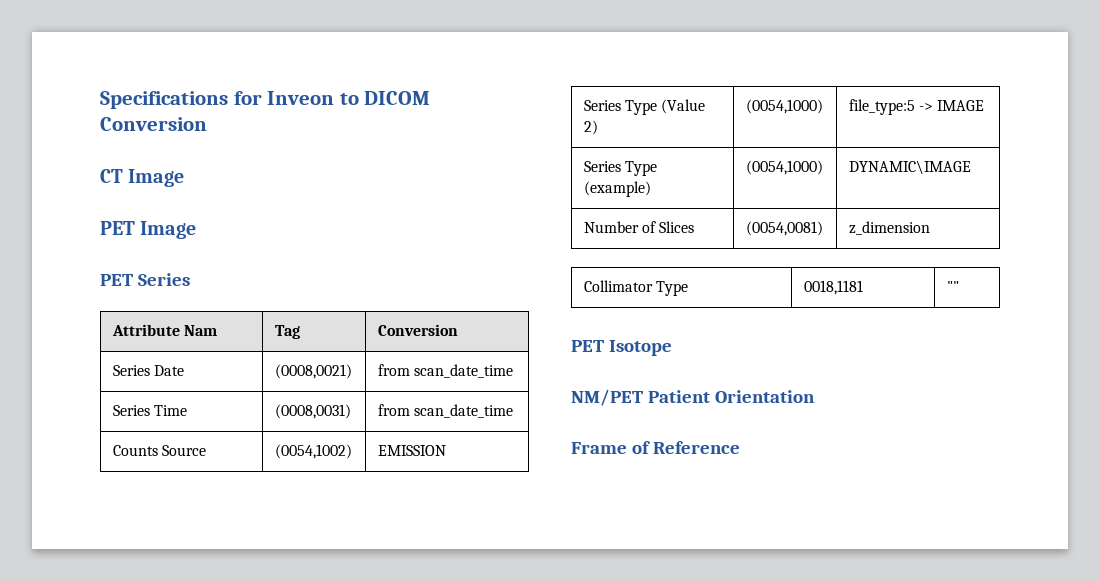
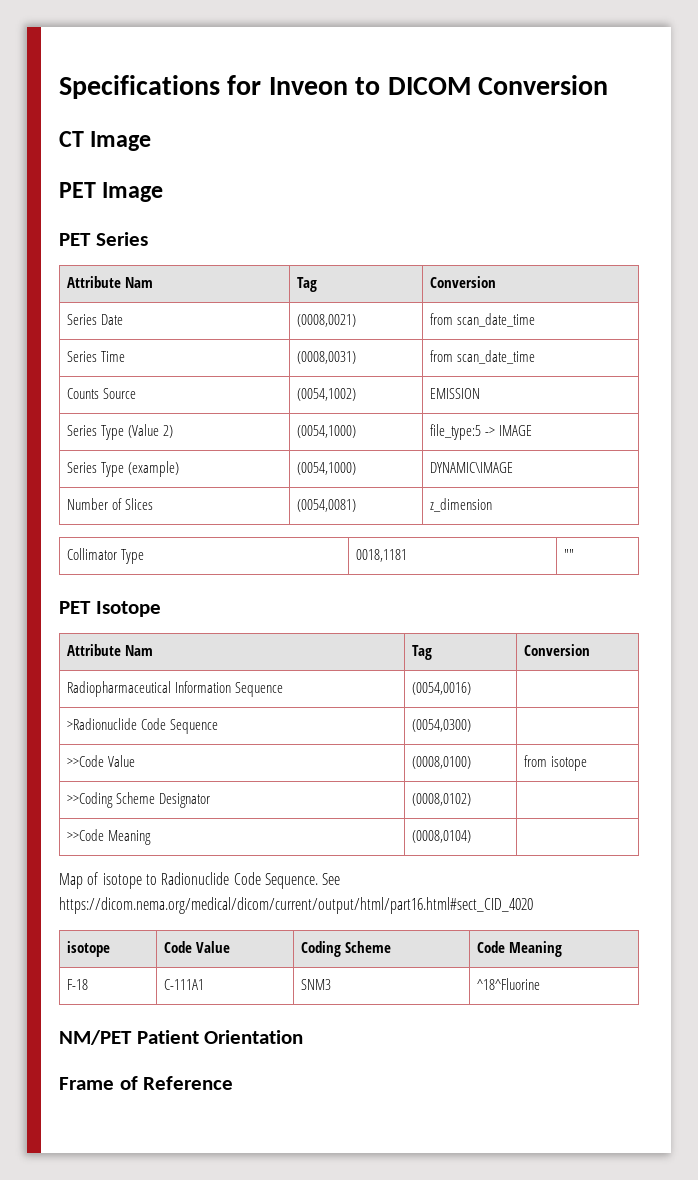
(672, 348) none -> [66,644,153,656] [411,645,432,660] [523,644,590,656] [66,681,283,697] [411,682,471,695] [66,718,218,734] [411,719,471,732] [66,755,135,767] [411,756,471,769] [523,755,587,771] [66,792,210,808] [411,793,471,806] [66,829,151,845] [411,830,471,843] [59,872,341,889] [59,897,533,914] [66,941,110,957] [163,941,230,953] [300,941,391,957] [476,941,562,957] [66,979,88,990] [163,979,204,990] [300,979,331,990] [476,978,540,990] // Attribute Nam | Tag | Conversion // Radiopharmaceutical Information Sequence | (0054,0016) | // >Radionuclide Code Sequence | (0054,0300) | // >>Code Value | (0008,0100) | from isotope // >>Coding Scheme Designator | (0008,0102) | // >>Code Meaning | (0008,0104) | // Map of isotope to Radionuclide Code Sequence. See https://dicom.nema.org/medical/dicom/current/output/html/part16.html#sect_CID_4020 // isotope | Code Value | Coding Scheme | Code Meaning // F-18 | C-111A1 | SNM3 | ^18^Fluorine

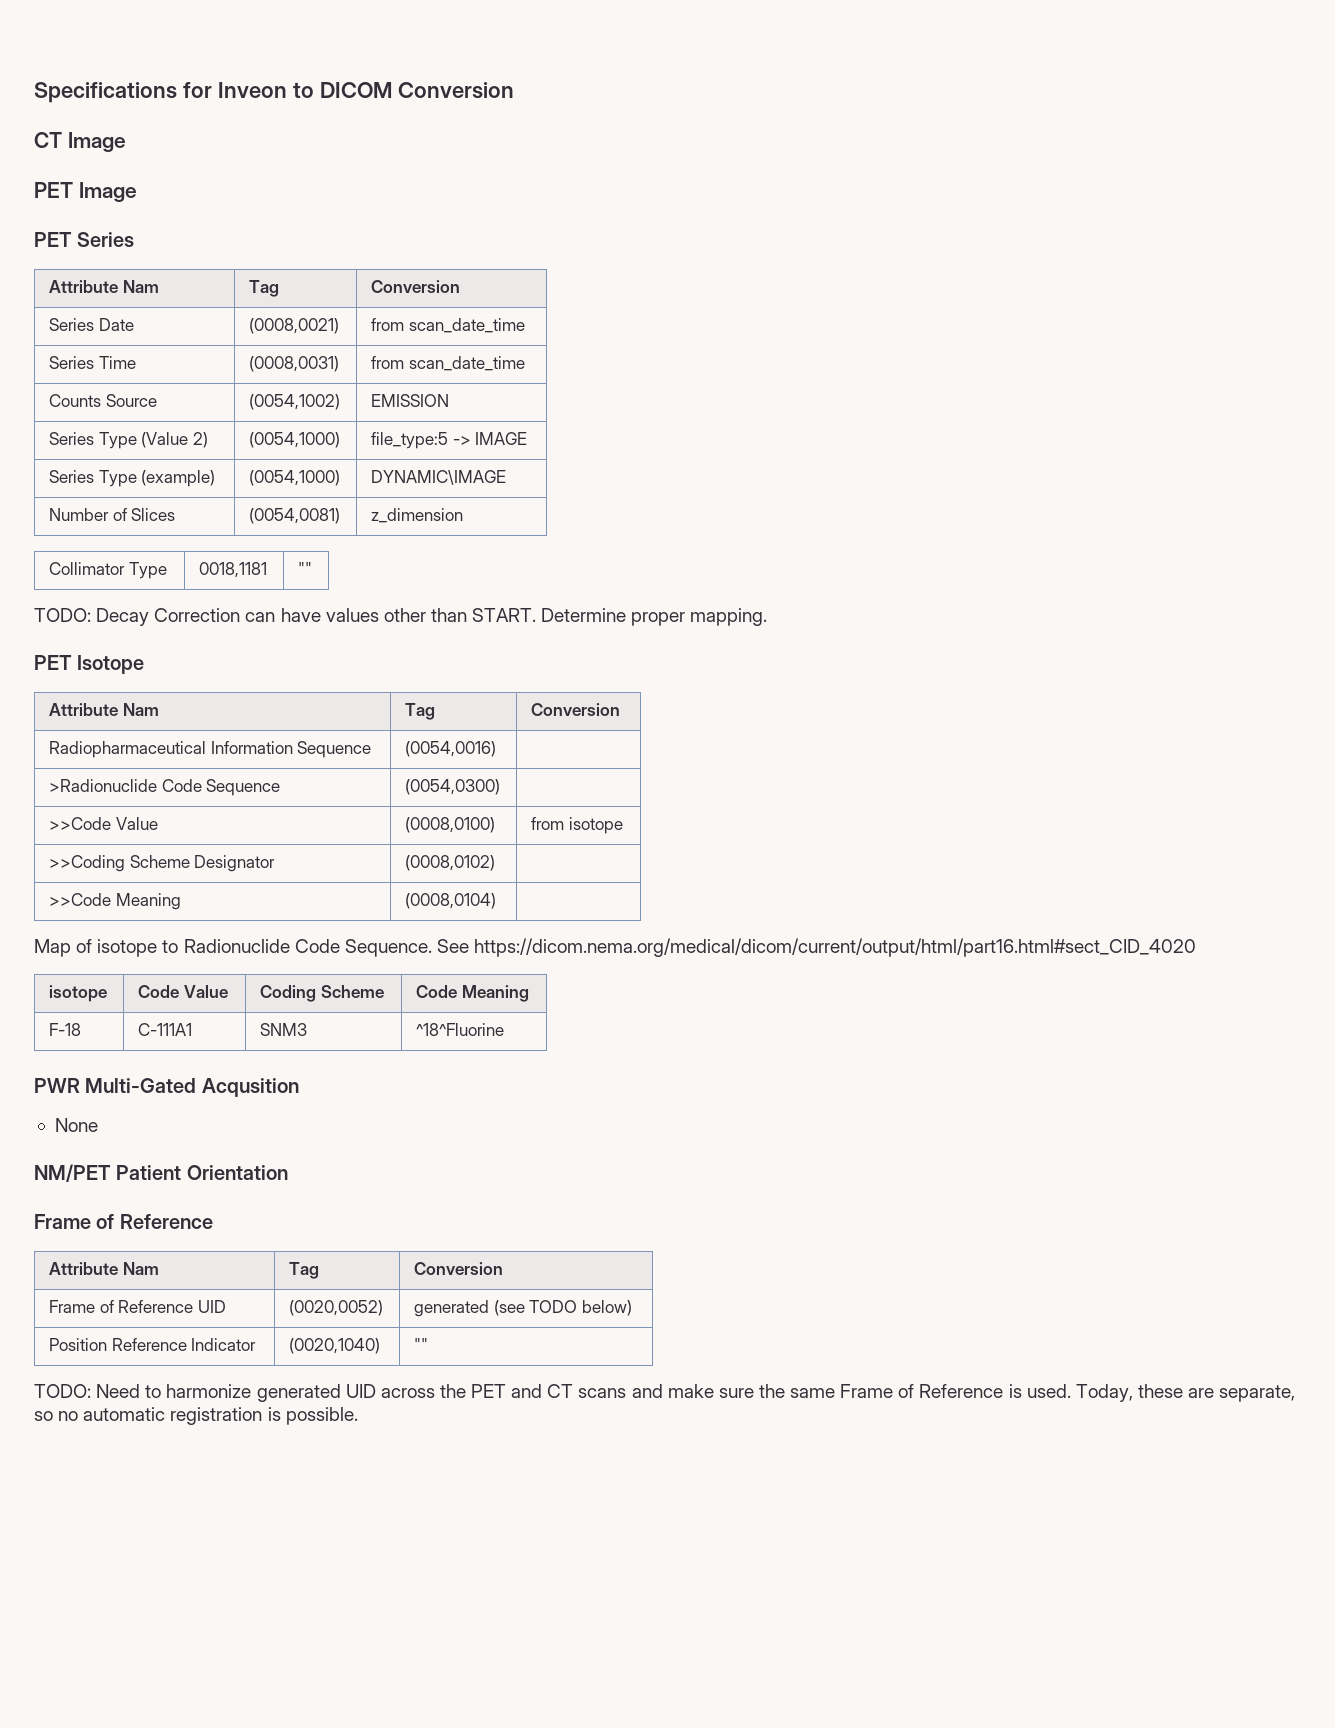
(574, 554) none -> [34,608,768,626] // TODO: Decay Correction can have values other than START. Determine proper mapping.
(540, 984) none -> [34,1078,299,1097] [54,1118,98,1132] // PWR Multi-Gated Acqusition // None
(234, 1083) none -> [49,1262,159,1275] [289,1262,320,1279] [414,1262,504,1275] [49,1300,226,1313] [289,1300,384,1316] [414,1300,632,1317] [49,1338,257,1351] [289,1338,381,1354] [414,1338,429,1351] [34,1384,1296,1402] [34,1407,358,1425] // Attribute Nam | Tag | Conversion // Frame of Reference UID | (0020,0052) | generated (see TODO below) // Position Reference Indicator | (0020,1040) | "" // TODO: Need to harmonize generated UID across the PET and CT scans and make sure the same Frame of Reference is used. Today, these are separate, so no automatic registration is possible.

